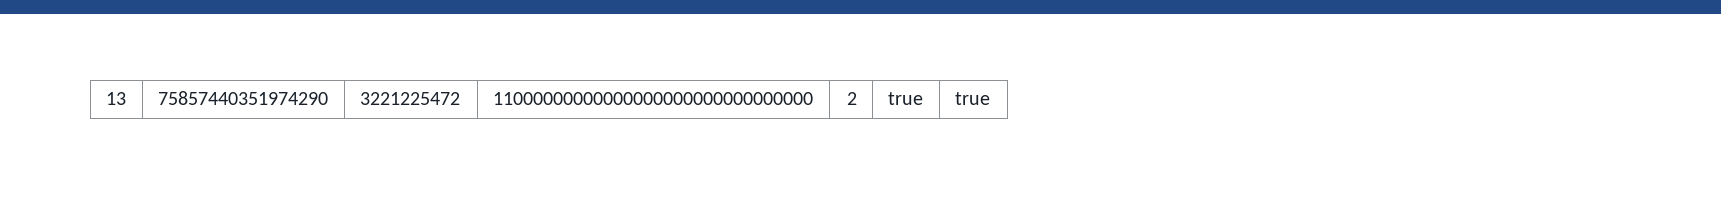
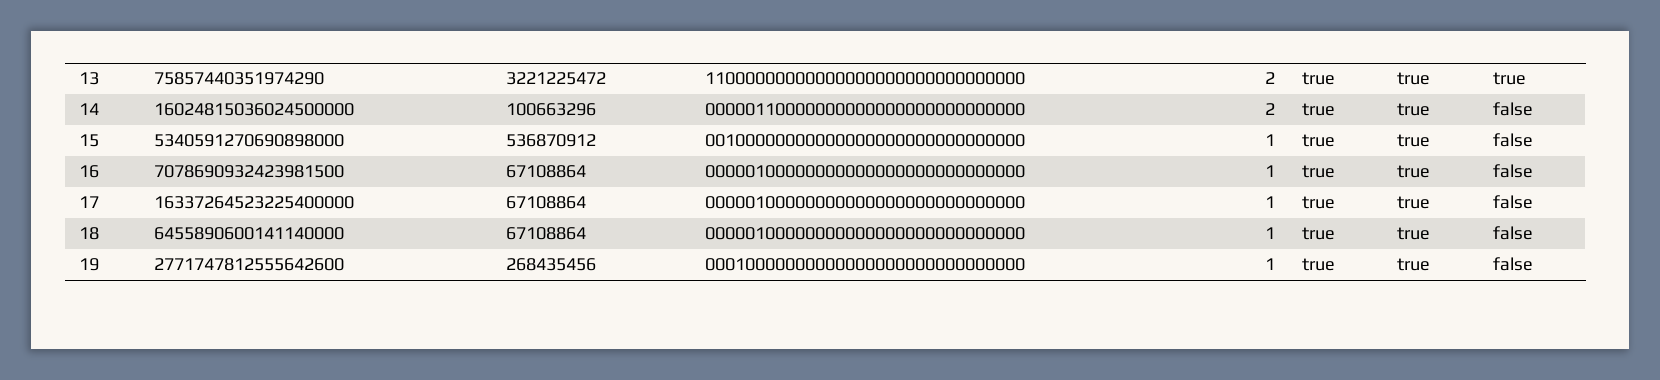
(990, 98) none -> [1492,72,1526,85] [78,103,99,115] [153,103,354,116] [505,103,596,116] [704,103,1025,116] [1265,103,1276,115] [1301,103,1335,116] [1396,103,1430,116] [1492,102,1533,116] [78,134,99,147] [153,134,344,147] [505,134,596,147] [704,134,1025,147] [1265,134,1276,146] [1301,134,1335,147] [1396,134,1430,147] [1492,133,1533,147] [78,165,99,178] [153,165,344,178] [505,165,586,178] [704,165,1025,178] [1265,165,1276,177] [1301,165,1335,178] [1396,165,1430,178] [1492,164,1533,178] [78,196,99,208] [153,196,354,209] [505,196,586,209] [704,196,1025,209] [1265,196,1276,208] [1301,196,1335,209] [1396,196,1430,209] [1492,195,1533,209] [78,227,99,240] [153,227,344,240] [505,227,586,240] [704,227,1025,240] [1265,227,1276,239] [1301,227,1335,240] [1396,227,1430,240] [1492,226,1533,240] [78,258,99,271] [153,258,344,271] [505,258,596,271] [704,258,1025,271] [1265,258,1276,270] [1301,258,1335,271] [1396,258,1430,271] [1492,257,1533,271] | true // 14 | 16024815036024500000 | 100663296 | 00000110000000000000000000000000 | 2 | true | true | false // 15 | 5340591270690898000 | 536870912 | 00100000000000000000000000000000 | 1 | true | true | false // 16 | 7078690932423981500 | 67108864 | 00000100000000000000000000000000 | 1 | true | true | false // 17 | 16337264523225400000 | 67108864 | 00000100000000000000000000000000 | 1 | true | true | false // 18 | 6455890600141140000 | 67108864 | 00000100000000000000000000000000 | 1 | true | true | false // 19 | 2771747812555642600 | 268435456 | 00010000000000000000000000000000 | 1 | true | true | false

